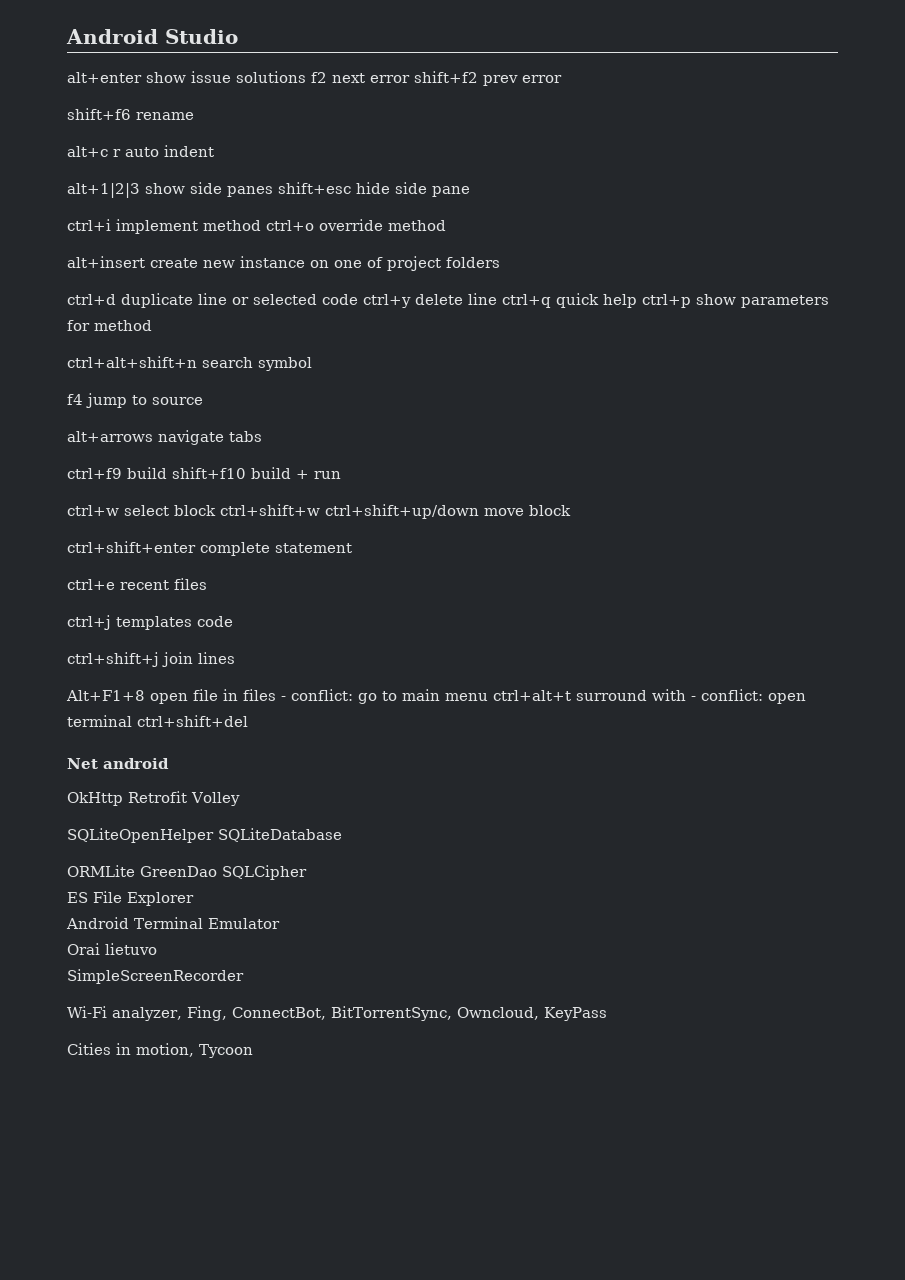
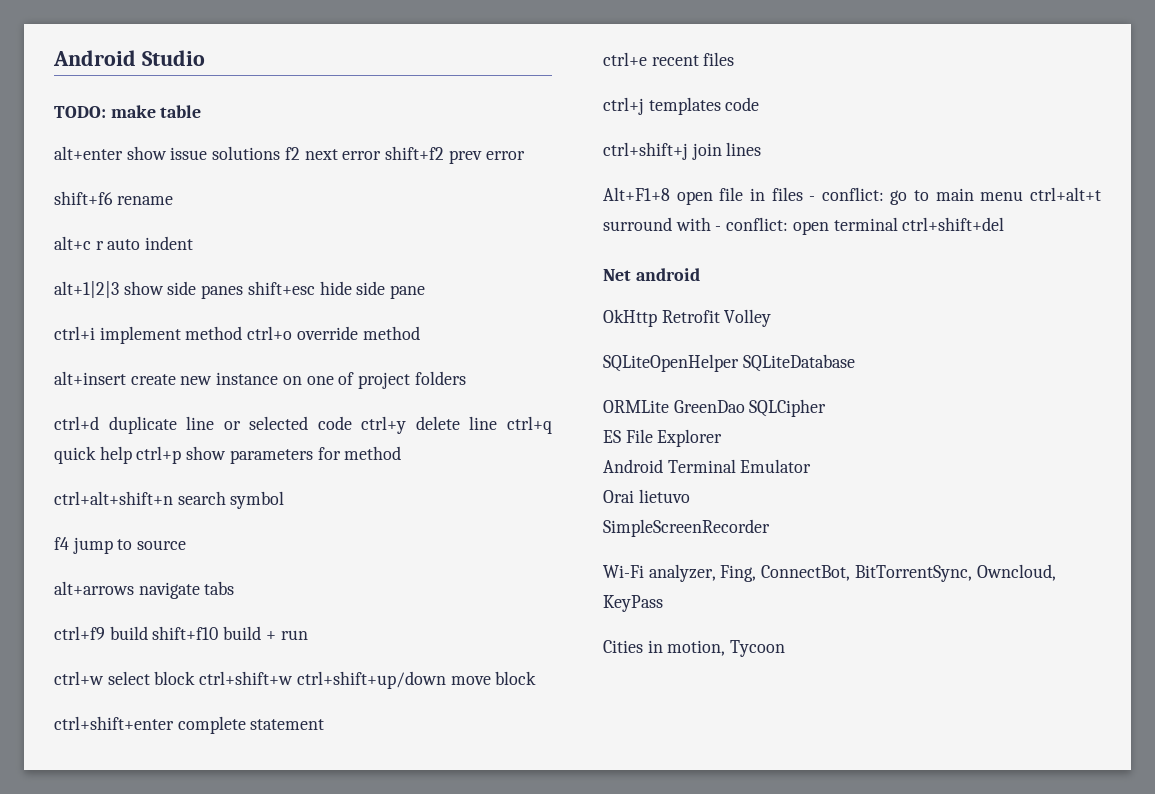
(238, 36) none -> [54,105,202,118] // TODO: make table

